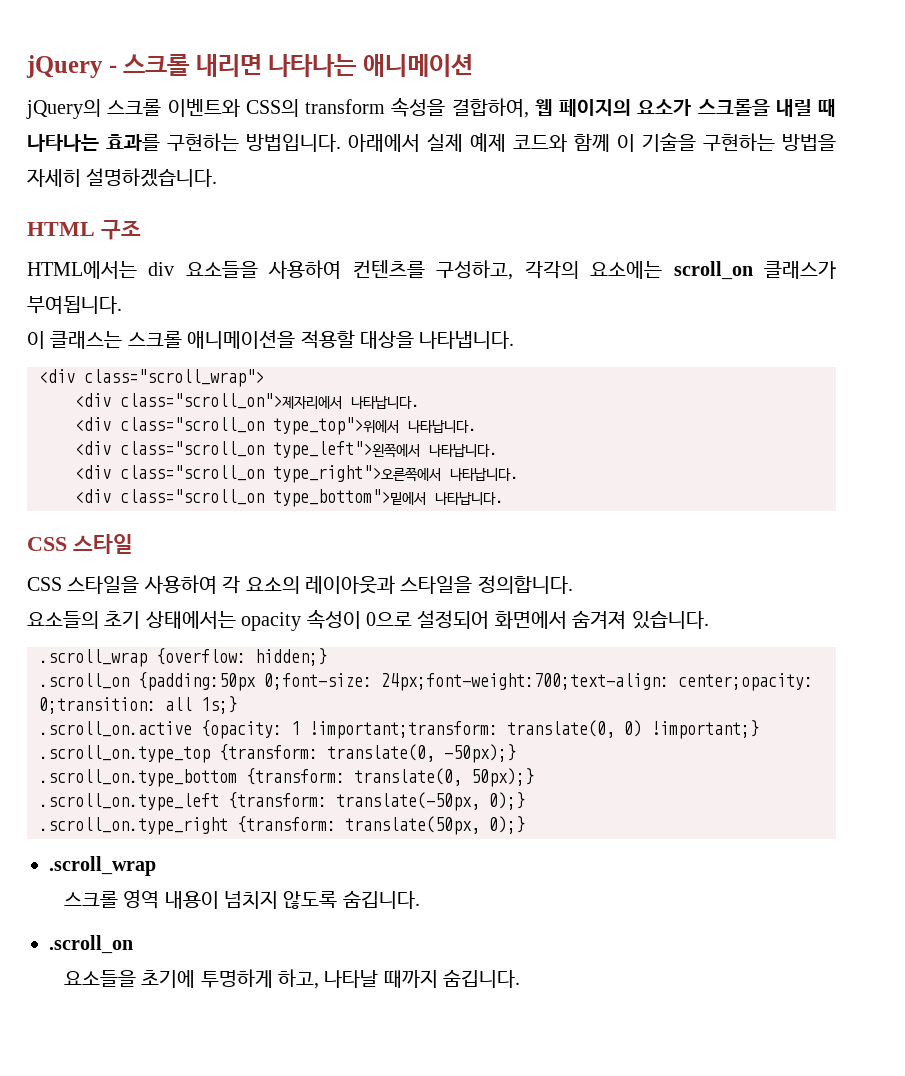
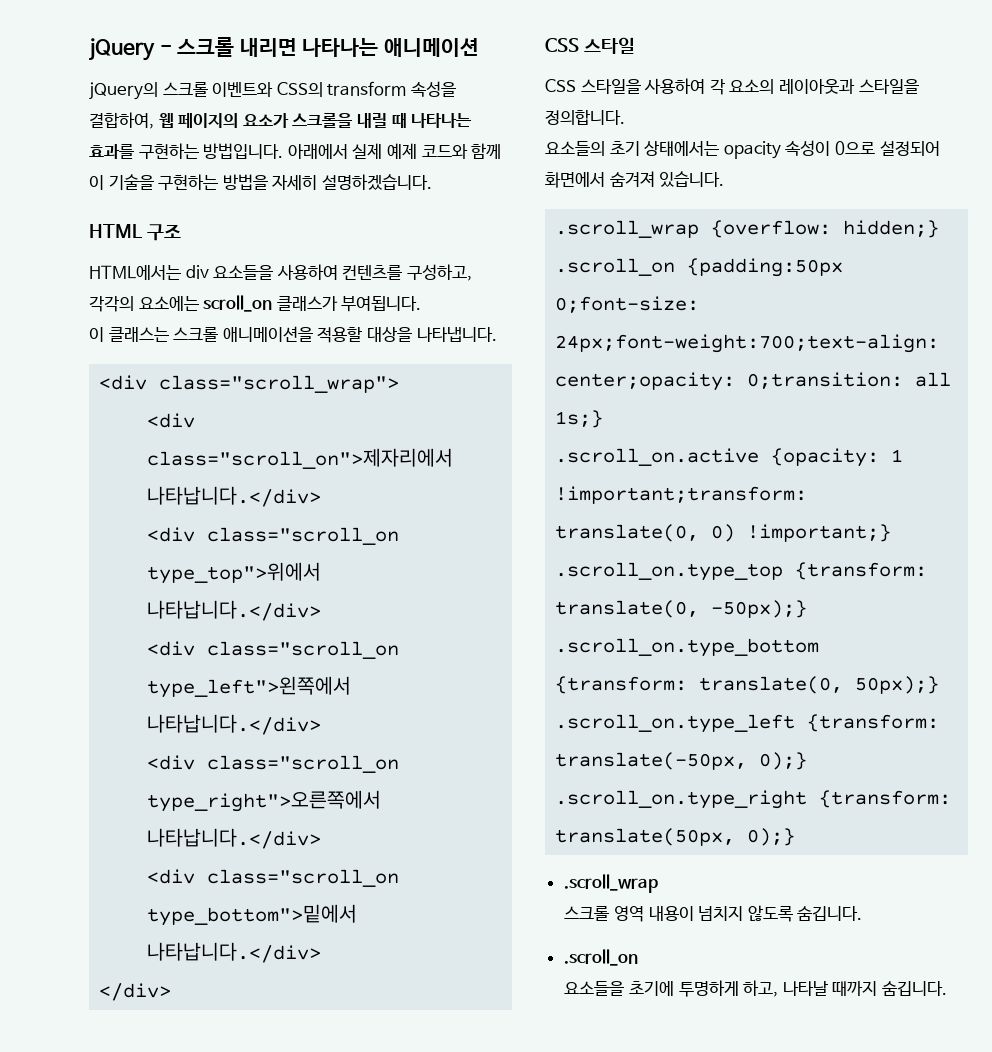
[351,396,420,409] 나타납니다. -> [147,486,322,507] 나타납니다.</div>
[408,420,477,433] 나타납니다. -> [147,600,322,621] 나타납니다.</div>
[429,444,498,457] 나타납니다. -> [147,714,322,735] 나타납니다.</div>
[450,468,519,481] 나타납니다. -> [147,828,322,849] 나타납니다.</div>
[435,492,504,505] 나타납니다. -> [147,942,322,963] [99,983,172,1001] 나타납니다.</div> // </div>

